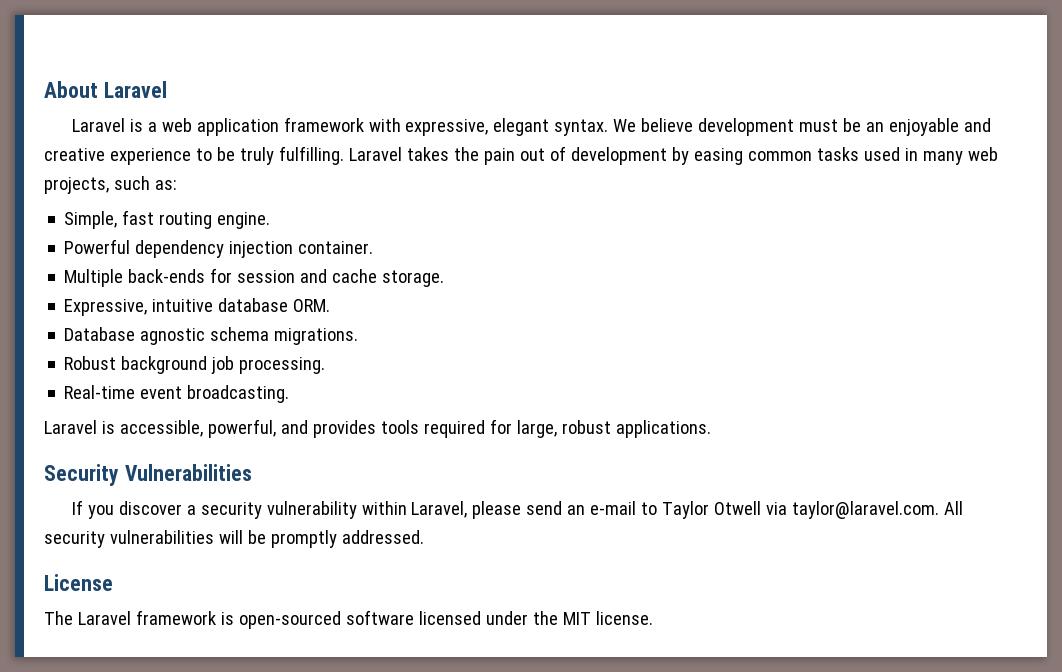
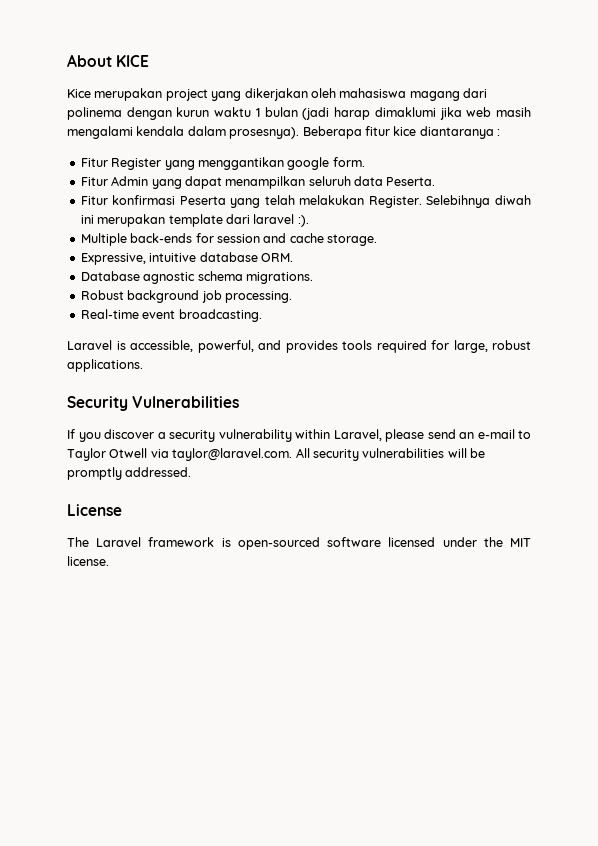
[103,81,167,98] [71,117,992,136] [44,146,998,165] [44,176,177,194] [64,210,271,229] [64,239,374,258] Laravel // Laravel is a web application framework with expressive, elegant syntax. We believe development must be an enjoyable and creative experience to be truly fulfilling. Laravel takes the pain out of development by easing common tasks used in many web projects, such as: // Simple, fast routing engine. // Powerful dependency injection container. -> [116,55,150,67] [67,88,487,101] [67,107,531,120] [67,126,500,139] [80,157,365,170] [80,176,436,189] [80,195,531,208] [80,214,309,227] KICE // Kice merupakan project yang dikerjakan oleh mahasiswa magang dari polinema dengan kurun waktu 1 bulan (jadi harap dimaklumi jika web masih mengalami kendala dalam prosesnya). Beberapa fitur kice diantaranya : // Fitur Register yang menggantikan google form. // Fitur Admin yang dapat menampilkan seluruh data Peserta. // Fitur konfirmasi Peserta yang telah melakukan Register. Selebihnya diwah ini merupakan template dari laravel :).

